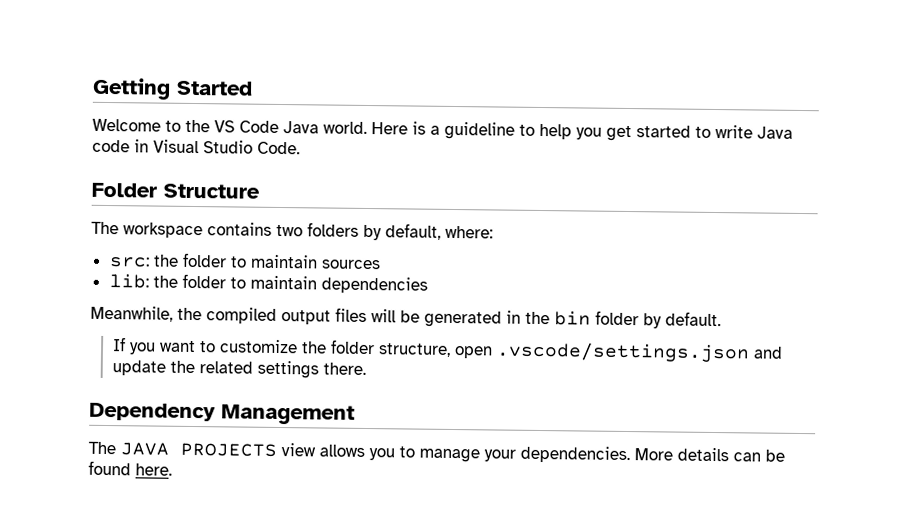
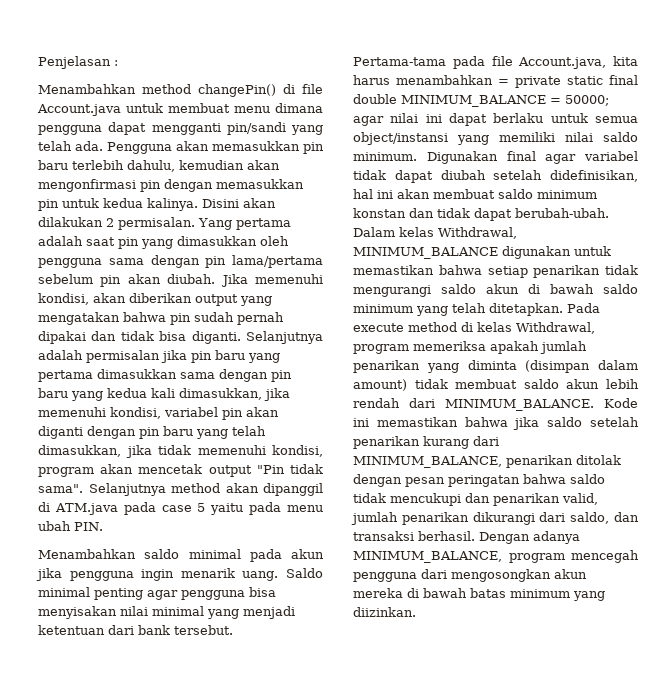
[92,77,253,100] [92,118,793,142] [92,139,300,155] [91,182,260,199] [91,221,493,241] [108,252,381,270] [108,273,428,294] [90,305,721,329] [111,337,783,363] [111,360,366,379] [89,402,355,425] [88,441,785,464] [88,460,172,476] Getting Started // Welcome to the VS Code Java world. Here is a guideline to help you get started to write Java code in Visual Studio Code. // Folder Structure // The workspace contains two folders by default, where: // src: the folder to maintain sources // lib: the folder to maintain dependencies // Meanwhile, the compiled output files will be generated in the bin folder by default. // If you want to customize the folder structure, open .vscode/settings.json and update the related settings there. // Dependency Management // The JAVA PROJECTS view allows you to manage your dependencies. More details can be found here. -> [38,56,118,69] [38,84,323,97] [37,103,323,116] [38,122,323,135] [38,141,324,154] [38,160,280,172] [38,179,304,192] [38,198,276,211] [38,217,291,230] [38,236,289,249] [38,255,323,268] [38,274,323,287] [38,293,272,306] [38,312,284,325] [38,331,323,344] [38,350,280,363] [38,369,292,382] [38,388,290,401] [38,407,279,420] [38,426,266,439] [38,445,323,458] [38,464,323,477] [38,483,323,496] [38,502,323,515] [38,521,103,531] [38,549,324,562] [36,568,323,581] [38,587,276,600] [38,606,295,619] [38,625,233,635] [353,56,638,69] [353,75,638,88] [353,94,609,107] [353,113,638,126] [353,132,638,145] [353,151,638,164] [353,170,638,183] [353,189,597,199] [353,208,609,221] [353,227,517,239] [353,246,611,259] [353,265,638,278] [353,284,638,297] [353,303,600,316] [353,322,595,334] [353,341,587,354] [353,360,638,373] [353,379,639,391] [353,398,638,411] [353,417,639,430] [353,436,499,449] [353,455,621,468] [353,474,605,487] [353,493,598,506] [351,512,639,525] [353,531,580,544] [353,550,639,563] [353,569,587,582] [353,588,605,601] [353,607,416,617] Penjelasan : // Menambahkan method changePin() di file Account.java untuk membuat menu dimana pengguna dapat mengganti pin/sandi yang telah ada. Pengguna akan memasukkan pin baru terlebih dahulu, kemudian akan mengonfirmasi pin dengan memasukkan pin untuk kedua kalinya. Disini akan dilakukan 2 permisalan. Yang pertama adalah saat pin yang dimasukkan oleh pengguna sama dengan pin lama/pertama sebelum pin akan diubah. Jika memenuhi kondisi, akan diberikan output yang mengatakan bahwa pin sudah pernah dipakai dan tidak bisa diganti. Selanjutnya adalah permisalan jika pin baru yang pertama dimasukkan sama dengan pin baru yang kedua kali dimasukkan, jika memenuhi kondisi, variabel pin akan diganti dengan pin baru yang telah dimasukkan, jika tidak memenuhi kondisi, program akan mencetak output "Pin tidak sama". Selanjutnya method akan dipanggil di ATM.java pada case 5 yaitu pada menu ubah PIN. // Menambahkan saldo minimal pada akun jika pengguna ingin menarik uang. Saldo minimal penting agar pengguna bisa menyisakan nilai minimal yang menjadi ketentuan dari bank tersebut. Pertama-tama pada file Account.java, kita harus menambahkan = private static final double MINIMUM_BALANCE = 50000; agar nilai ini dapat berlaku untuk semua object/instansi yang memiliki nilai saldo minimum. Digunakan final agar variabel tidak dapat diubah setelah didefinisikan, hal ini akan membuat saldo minimum konstan dan tidak dapat berubah-ubah. Dalam kelas Withdrawal, MINIMUM_BALANCE digunakan untuk memastikan bahwa setiap penarikan tidak mengurangi saldo akun di bawah saldo minimum yang telah ditetapkan. Pada execute method di kelas Withdrawal, program memeriksa apakah jumlah penarikan yang diminta (disimpan dalam amount) tidak membuat saldo akun lebih rendah dari MINIMUM_BALANCE. Kode ini memastikan bahwa jika saldo setelah penarikan kurang dari MINIMUM_BALANCE, penarikan ditolak dengan pesan peringatan bahwa saldo tidak mencukupi dan penarikan valid, jumlah penarikan dikurangi dari saldo, dan transaksi berhasil. Dengan adanya MINIMUM_BALANCE, program mencegah pengguna dari mengosongkan akun mereka di bawah batas minimum yang diizinkan.

